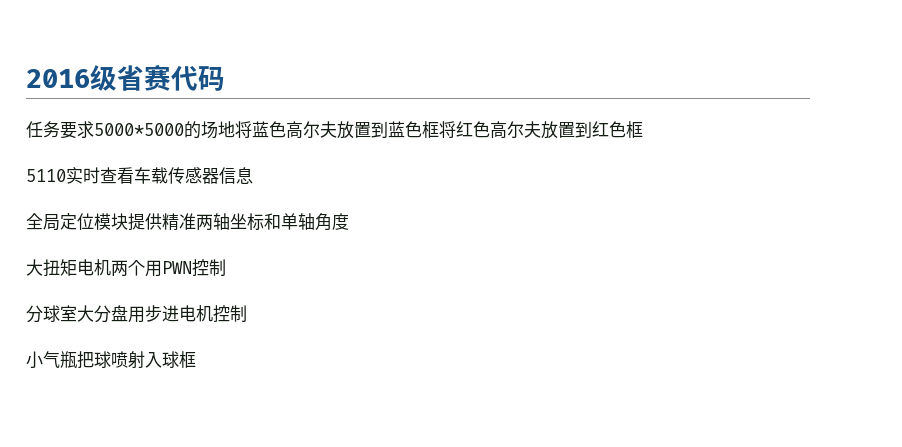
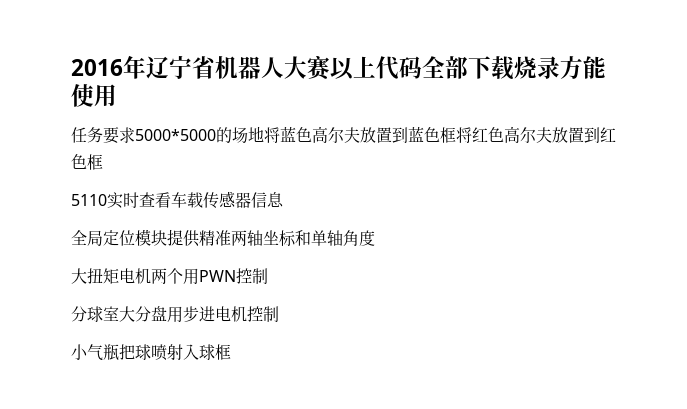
[90,64,225,91] 级省赛代码 -> [123,55,606,81] [71,84,117,107] 年辽宁省机器人大赛以上代码全部下载烧录方能使用

